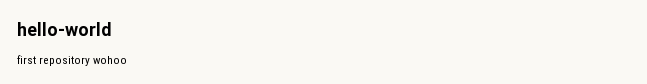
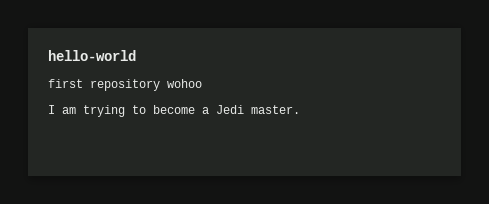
(128, 60) none -> [48,105,300,117] // I am trying to become a Jedi master.

